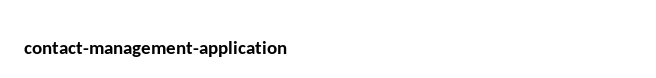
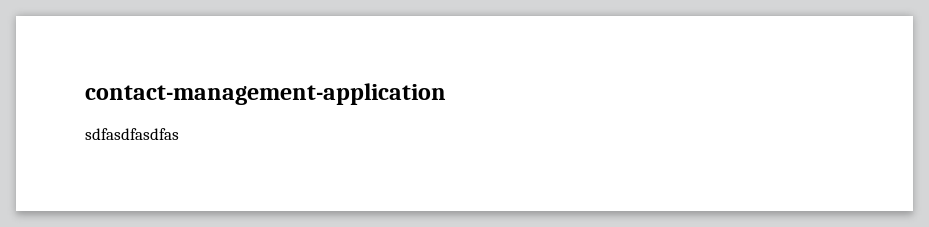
(287, 49) none -> [85,128,179,140] // sdfasdfasdfas

